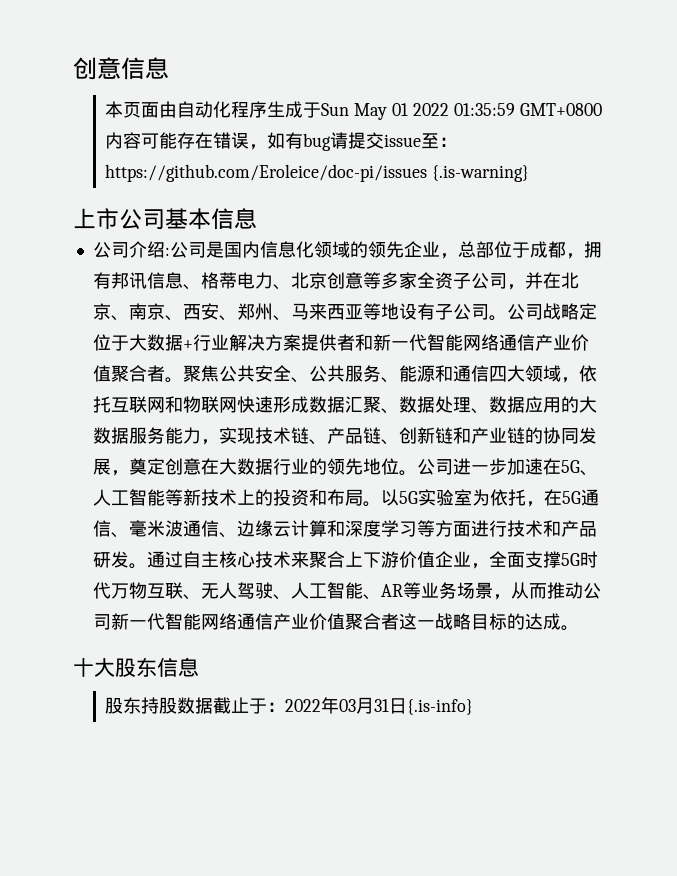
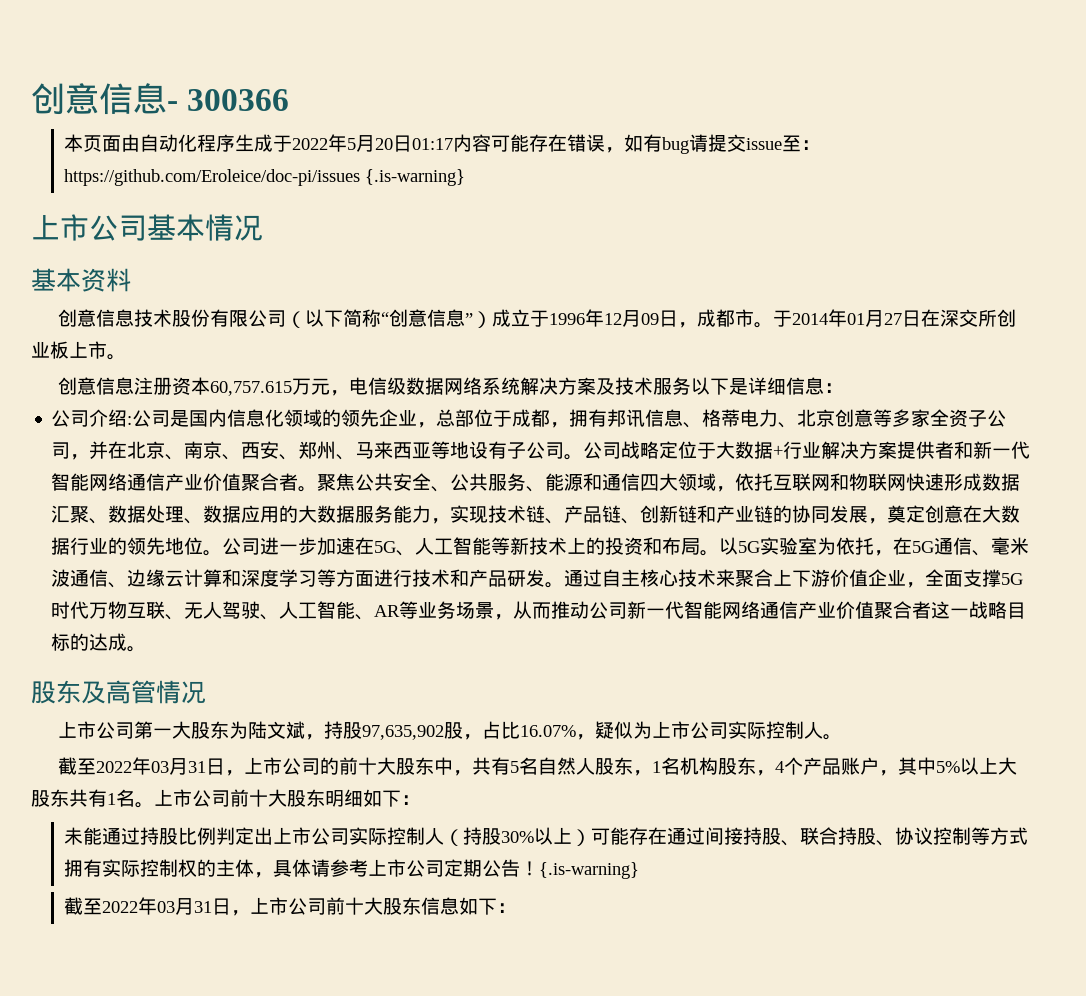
[73,57,169,80] 创意信息 -> [31,83,290,115] 创意信息- 300366
[321,103,602,120] Sun May 01 2022 01:35:59 GMT+0800 -> [292,134,454,152] 2022年5月20日01:17
[211,208,257,230] 信息 -> [205,214,263,241] [31,268,131,292] [58,309,1017,328] [31,341,126,360] [58,377,844,396] 情况 // 基本资料 // 创意信息技术股份有限公司（以下简称“创意信息”）成立于1996年12月09日，成都市。于2014年01月27日在深交所创业板上市。 // 创意信息注册资本60,757.615万元，电信级数据网络系统解决方案及技术服务以下是详细信息：
[73,657,199,677] [105,697,474,715] 十大股东信息 // 股东持股数据截止于：2022年03月31日{.is-info} -> [31,680,206,704] [58,721,843,740] [58,757,1018,776] [31,789,420,808] [64,827,1029,846] [64,859,640,879] [64,897,517,916] 股东及高管情况 // 上市公司第一大股东为陆文斌，持股97,635,902股，占比16.07%，疑似为上市公司实际控制人。 // 截至2022年03月31日，上市公司的前十大股东中，共有5名自然人股东，1名机构股东，4个产品账户，其中5%以上大股东共有1名。上市公司前十大股东明细如下： // 未能通过持股比例判定出上市公司实际控制人（持股30%以上）可能存在通过间接持股、联合持股、协议控制等方式拥有实际控制权的主体，具体请参考上市公司定期公告！{.is-warning} // 截至2022年03月31日，上市公司前十大股东信息如下：

